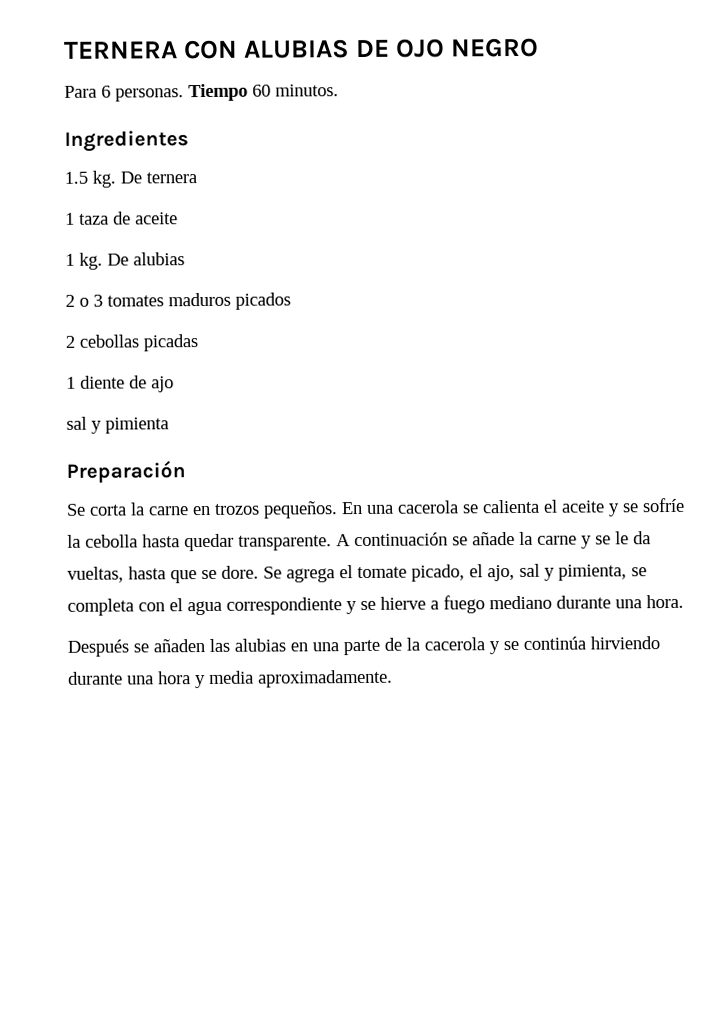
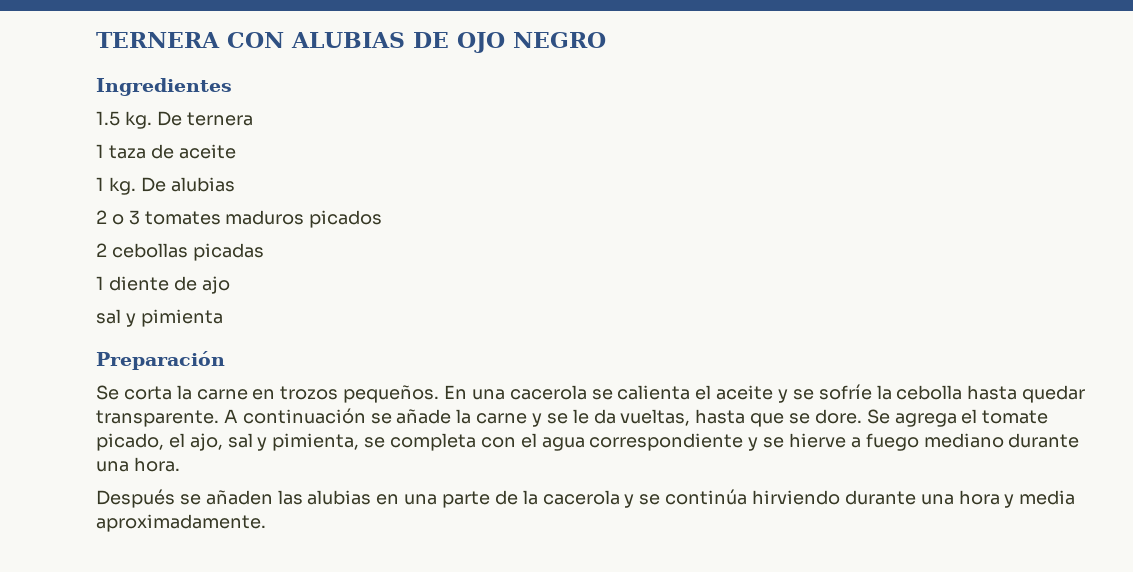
[64,83,339,102] // Para 6 personas. Tiempo 60 minutos. -> (606, 40) none

